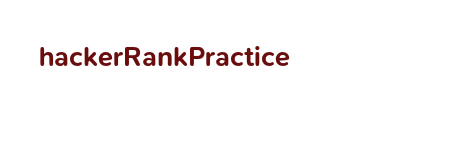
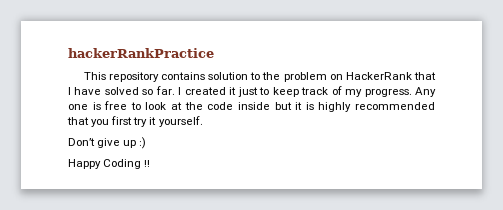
(290, 56) none -> [83,72,436,82] [68,86,436,97] [68,101,435,112] [67,116,203,127] [68,137,147,149] [68,159,151,169] // This repository contains solution to the problem on HackerRank that I have solved so far. I created it just to keep track of my progress. Any one is free to look at the code inside but it is highly recommended that you first try it yourself. // Don’t give up :) // Happy Coding !!

